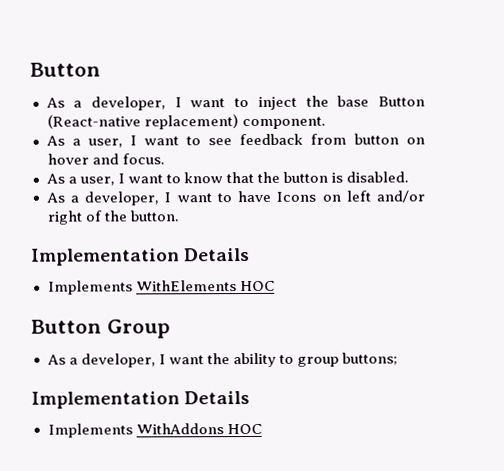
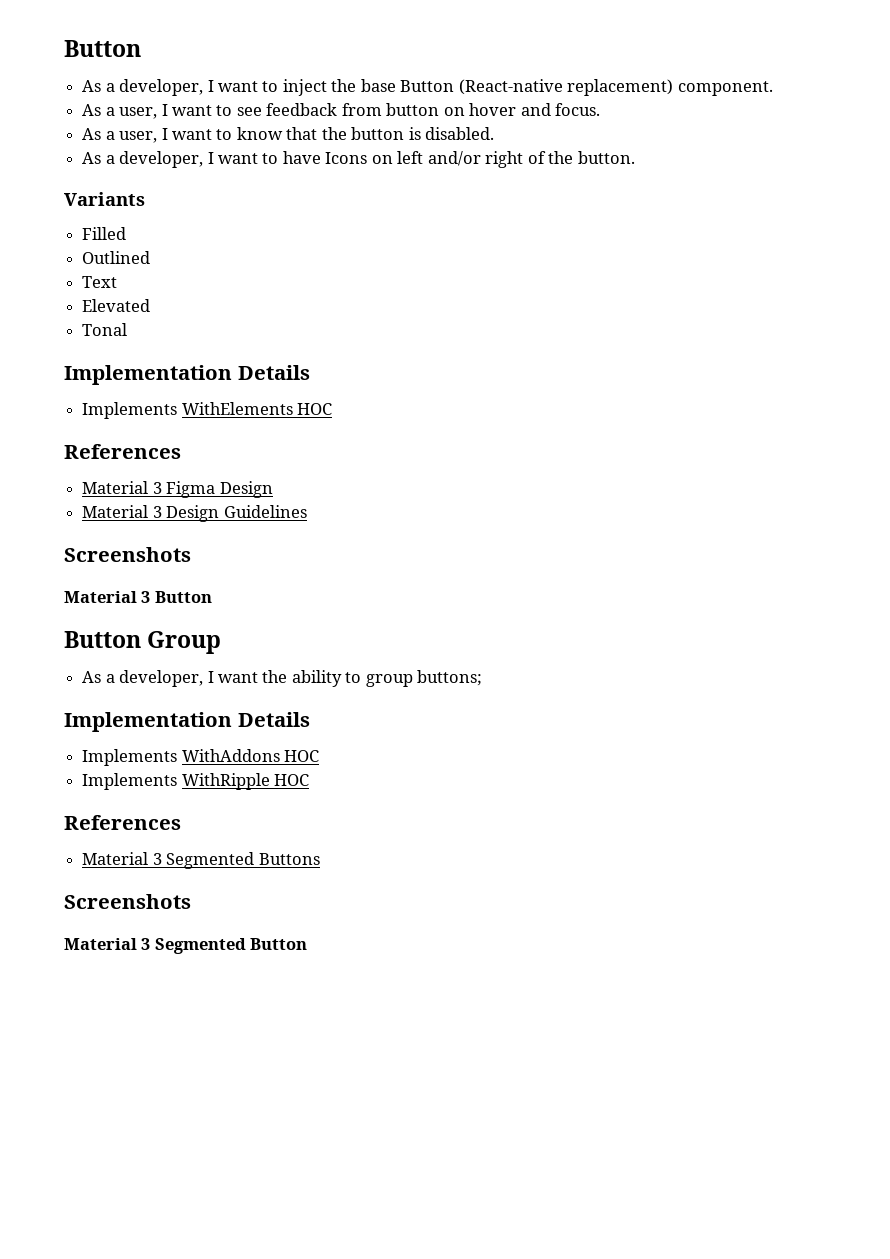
(179, 216) none -> [64,192,145,206] [82,227,127,240] [82,251,151,264] [82,276,118,288] [82,299,151,312] [82,323,128,336] // Variants // Filled // Outlined // Text // Elevated // Tonal
(275, 286) none -> [64,444,181,459] [82,481,273,498] [82,505,307,522] [64,547,191,562] [64,591,212,603] // References // Material 3 Figma Design // Material 3 Design Guidelines // Screenshots // Material 3 Button
(262, 429) none -> [82,773,310,790] [64,815,181,830] [82,852,320,869] [64,894,191,909] [64,938,308,954] // Implements WithRipple HOC // References // Material 3 Segmented Buttons // Screenshots // Material 3 Segmented Button

